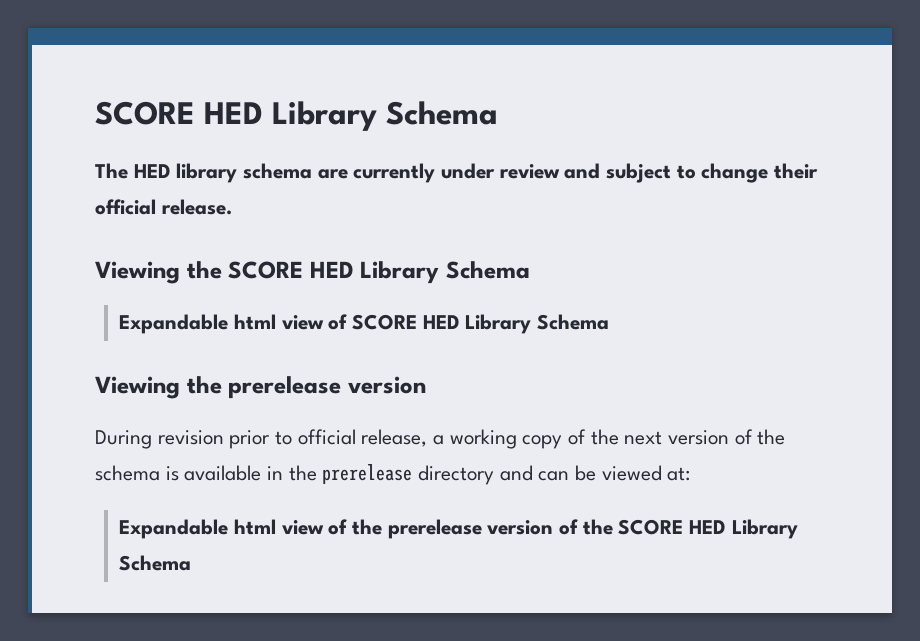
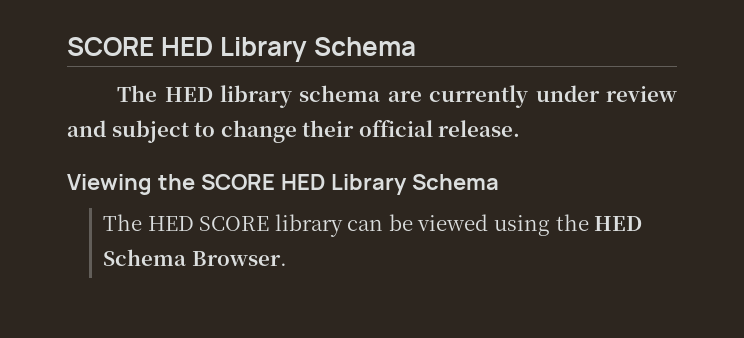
[119,314,609,334] [95,376,426,399] [95,429,786,449] [95,464,691,485] [119,519,798,539] [119,555,192,571] Expandable html view of SCORE HED Library Schema // Viewing the prerelease version // During revision prior to official release, a working copy of the next version of the schema is available in the prerelease directory and can be viewed at: // Expandable html view of the prerelease version of the SCORE HED Library Schema -> [103,214,643,237] [103,249,287,266] The HED SCORE library can be viewed using the HED Schema Browser.

